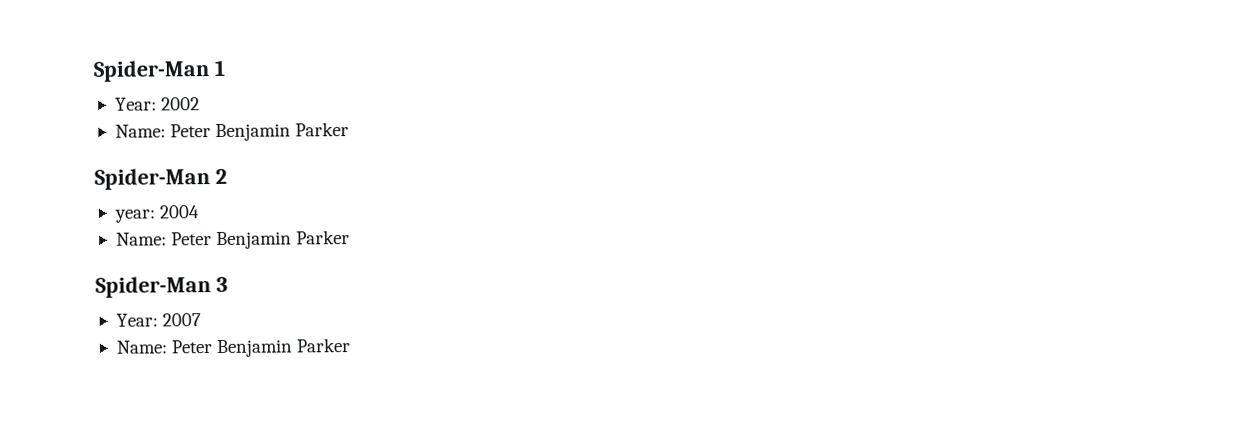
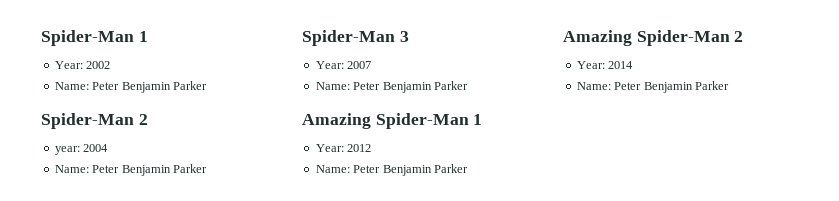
(352, 345) none -> [302,113,483,129] [315,144,372,152] [315,164,468,176] [563,30,744,46] [576,61,634,69] [576,81,729,93] // Amazing Spider-Man 1 // Year: 2012 // Name: Peter Benjamin Parker // Amazing Spider-Man 2 // Year: 2014 // Name: Peter Benjamin Parker

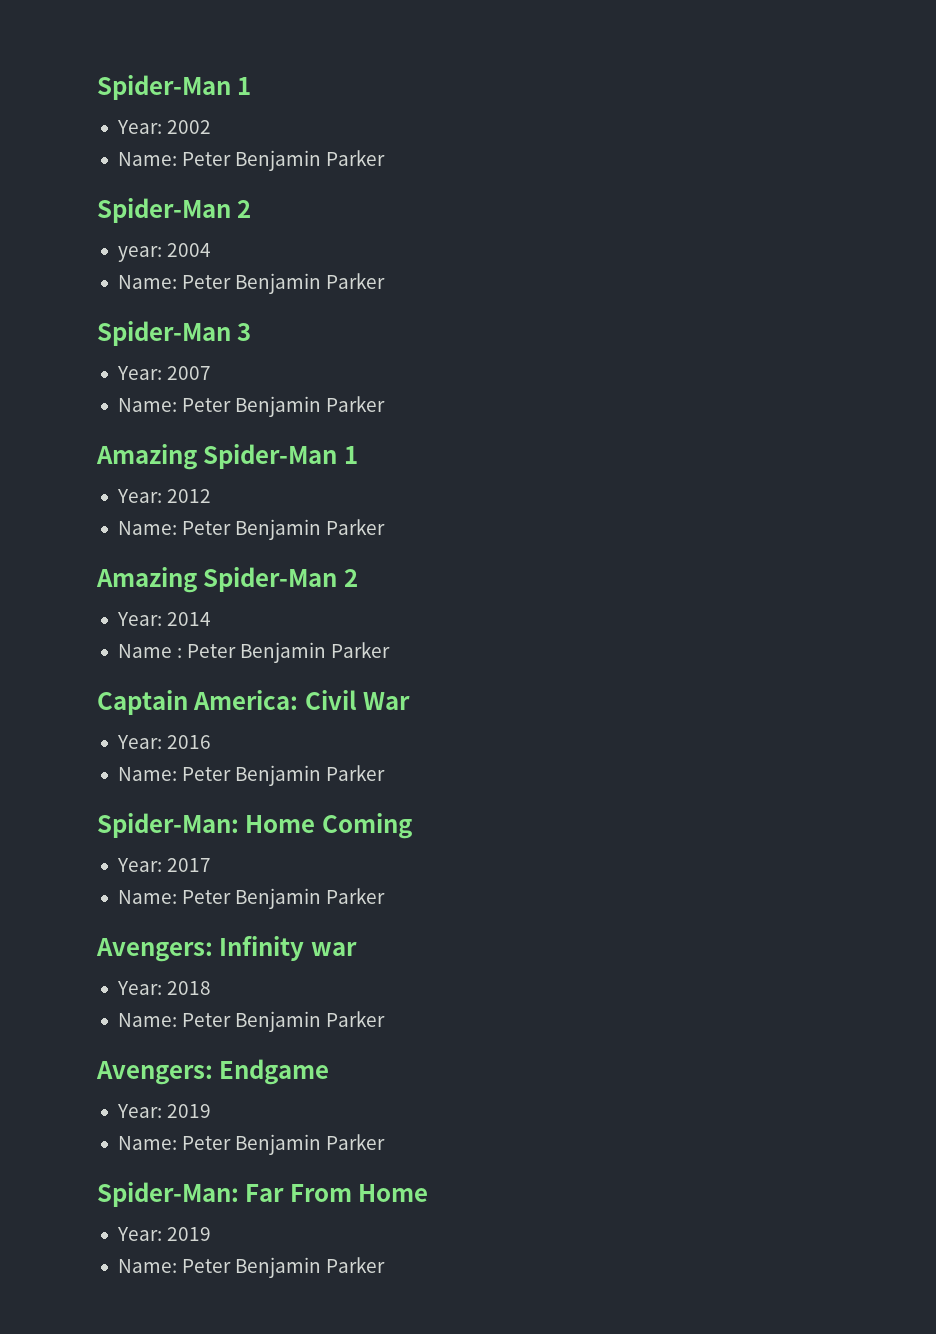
(634, 65) none -> [117,642,391,663] [97,690,411,715] [116,735,212,749] [117,765,386,786] [97,813,412,839] [116,858,212,872] [117,888,386,909] [96,936,357,962] [116,981,212,995] [117,1011,386,1032] [96,1059,330,1085] [116,1104,212,1118] [117,1134,386,1155] [97,1182,429,1207] [116,1227,212,1241] // Name : Peter Benjamin Parker // Captain America: Civil War // Year: 2016 // Name: Peter Benjamin Parker // Spider-Man: Home Coming // Year: 2017 // Name: Peter Benjamin Parker // Avengers: Infinity war // Year: 2018 // Name: Peter Benjamin Parker // Avengers: Endgame // Year: 2019 // Name: Peter Benjamin Parker // Spider-Man: Far From Home // Year: 2019

